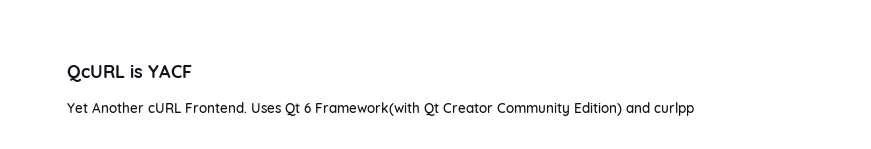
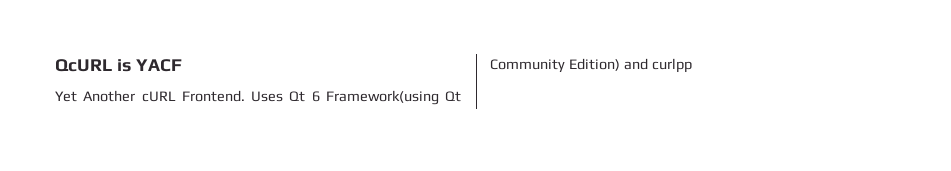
[315,102,493,116] Framework(with Qt Creator -> [325,90,461,105] Framework(using Qt

